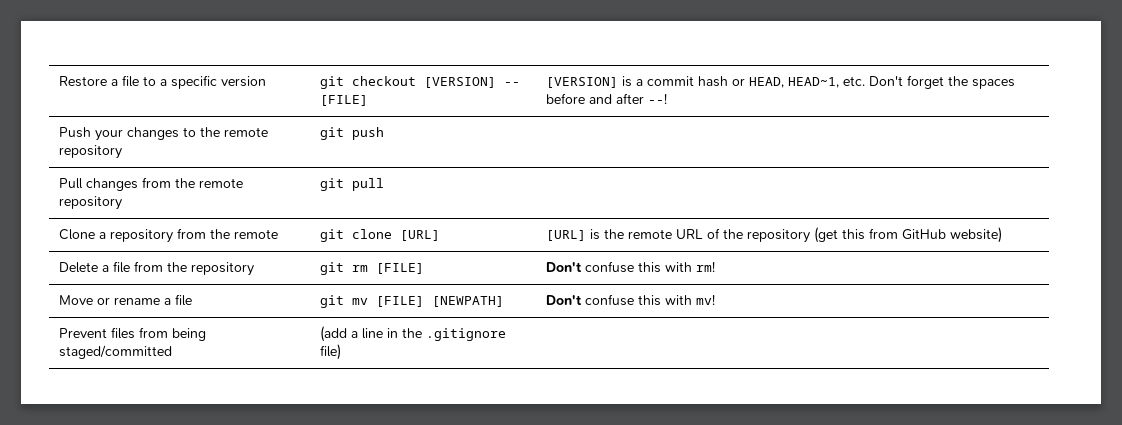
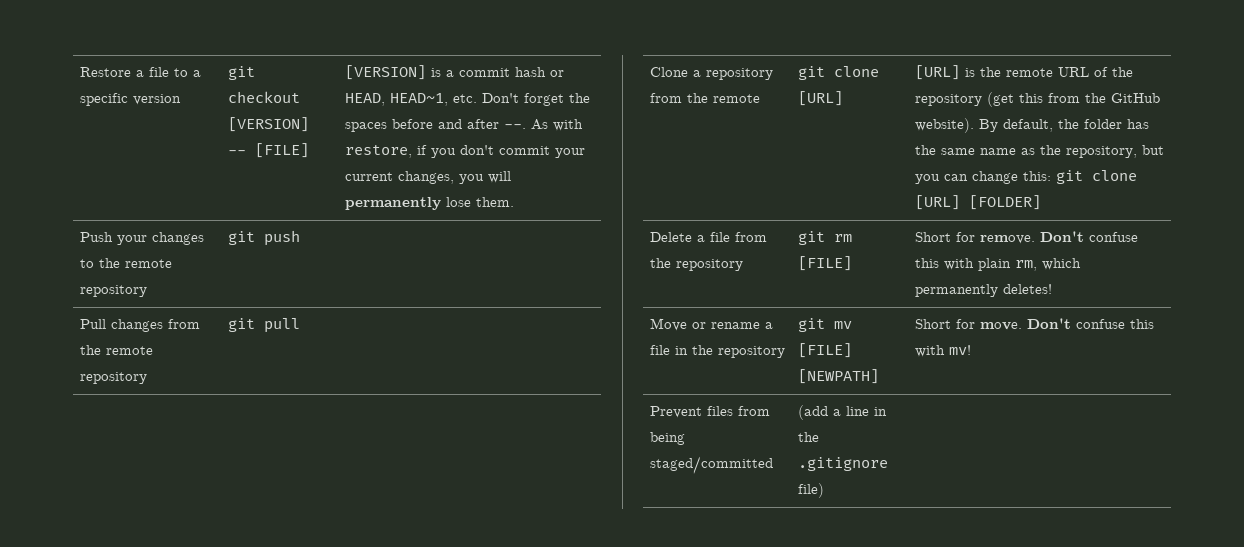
[647,93,667,104] --! -> [503,119,583,131] [344,145,585,158] [344,171,511,184] [344,197,514,210] --. As with restore, if you don't commit your current changes, you will permanently lose them.
[901,227,1002,243] GitHub website) -> [1084,93,1160,103] [914,118,1149,133] [914,145,1164,158] [914,170,1137,184] [914,195,1041,210] the GitHub website). By default, the folder has the same name as the repository, but you can change this: git clone [URL] [FOLDER]
[545,261,715,273] Don't confuse this with rm! -> [914,231,1138,244] [914,258,1081,271] [914,284,1052,297] Short for remove. Don't confuse this with plain rm, which permanently deletes!
(192, 300) none -> [674,345,785,358] in the repository
(504, 301) none -> [914,319,1022,330] Short for move.

